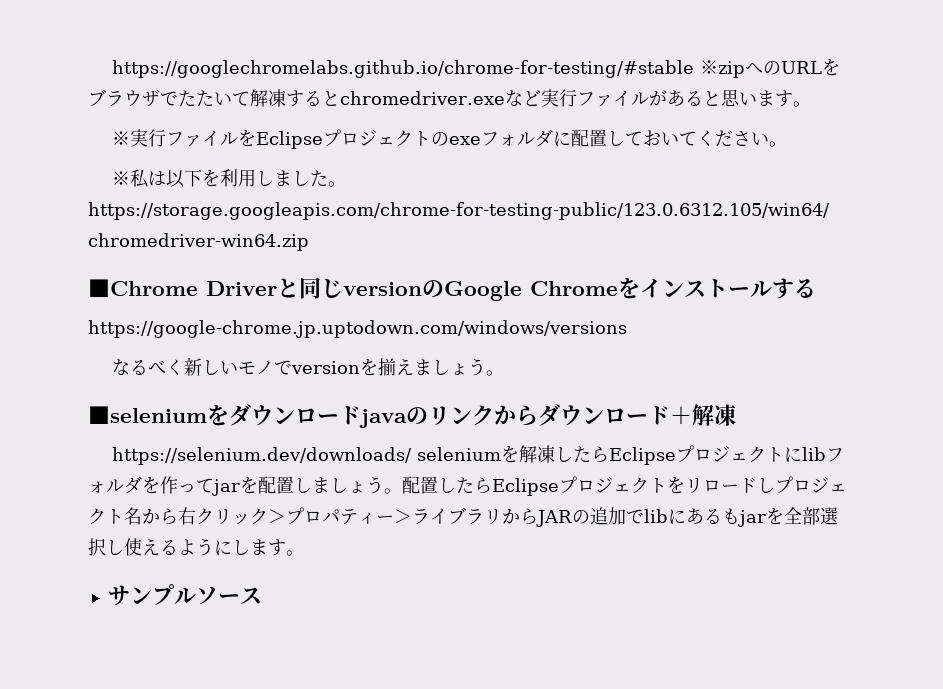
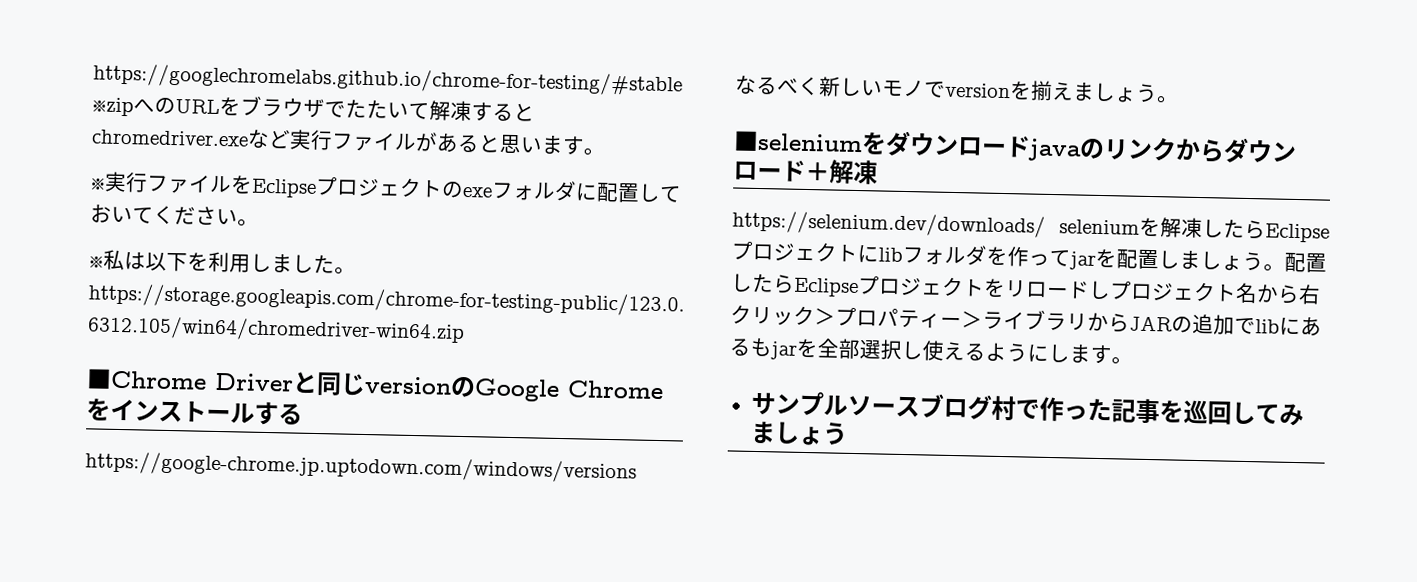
(262, 595) none -> [918,393,1304,427] [749,420,848,446] ブログ村で作った記事を巡回してみましょう

